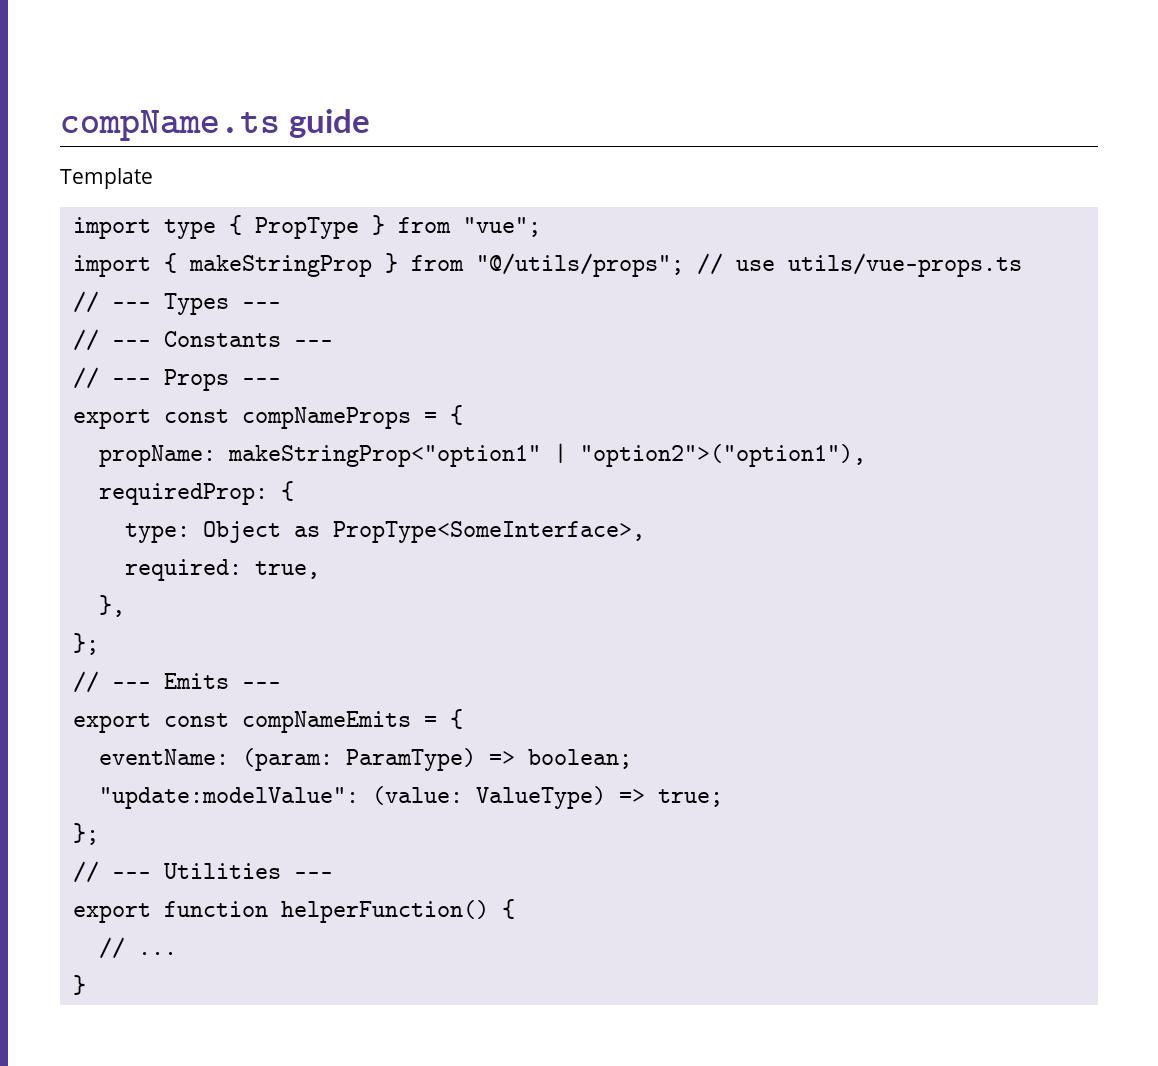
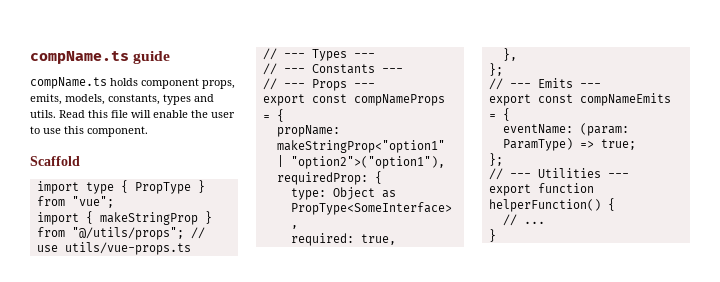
[60,168,153,189] Template -> [30,77,235,89] [30,94,214,105] [30,110,235,118] [30,126,148,137] [30,156,80,166] compName.ts holds component props, emits, models, constants, types and utils. Read this file will enable the user to use this component. // Scaffold
[527,749,632,769] [98,786,645,809] boolean; // "update:modelValue": (value: ValueType) => -> (594, 144) none

